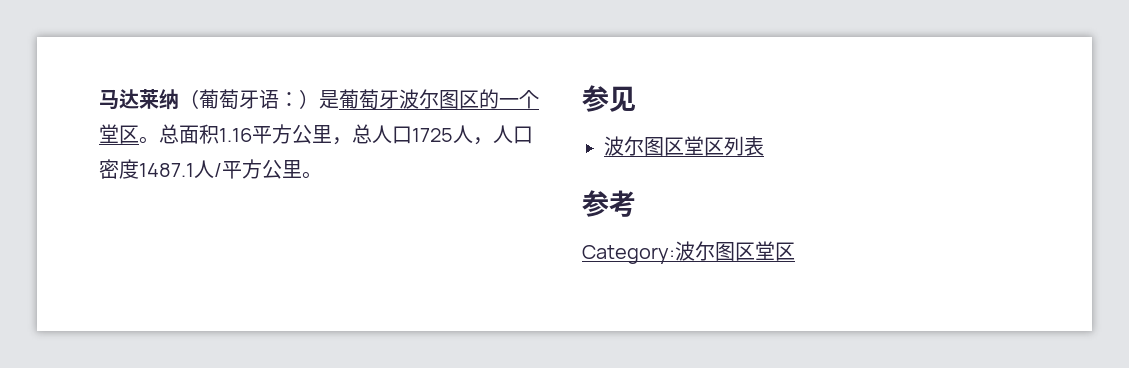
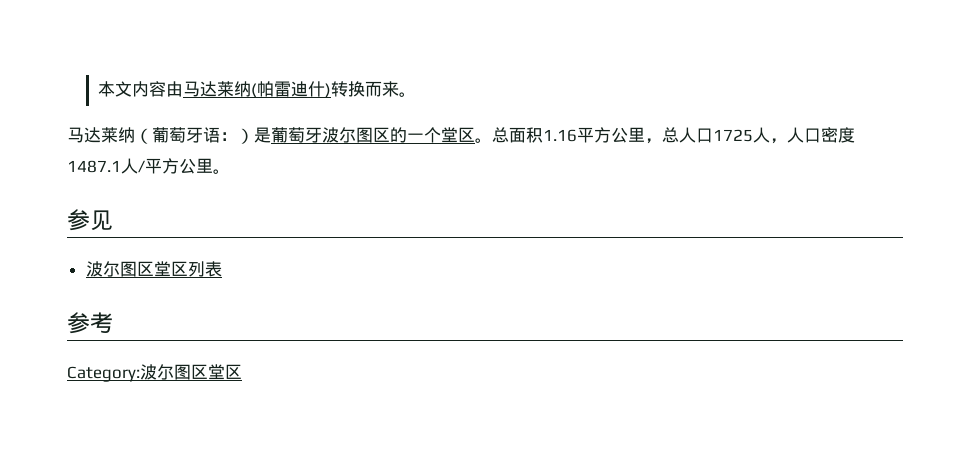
(99, 99) none -> [98,81,417,98] 本文内容由马达莱纳(帕雷迪什)转换而来。 //

